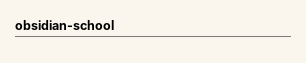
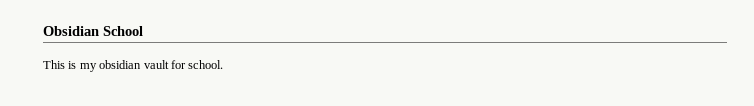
[15,20,114,30] obsidian-school -> [43,26,143,36] [43,60,224,72] Obsidian School // This is my obsidian vault for school.

